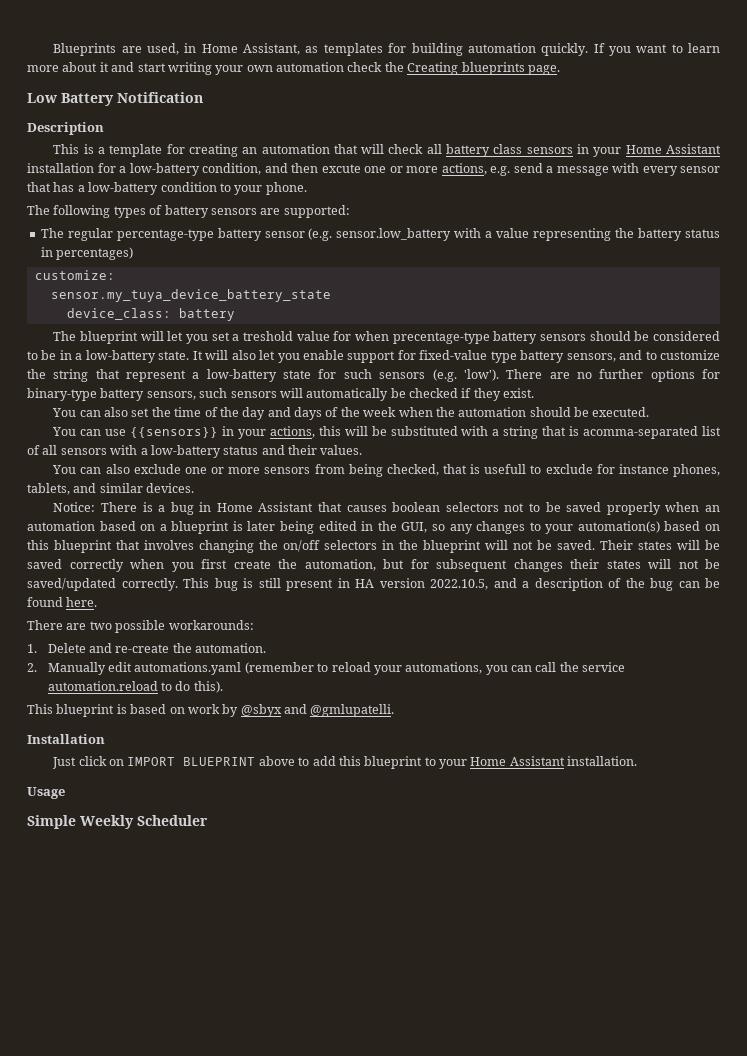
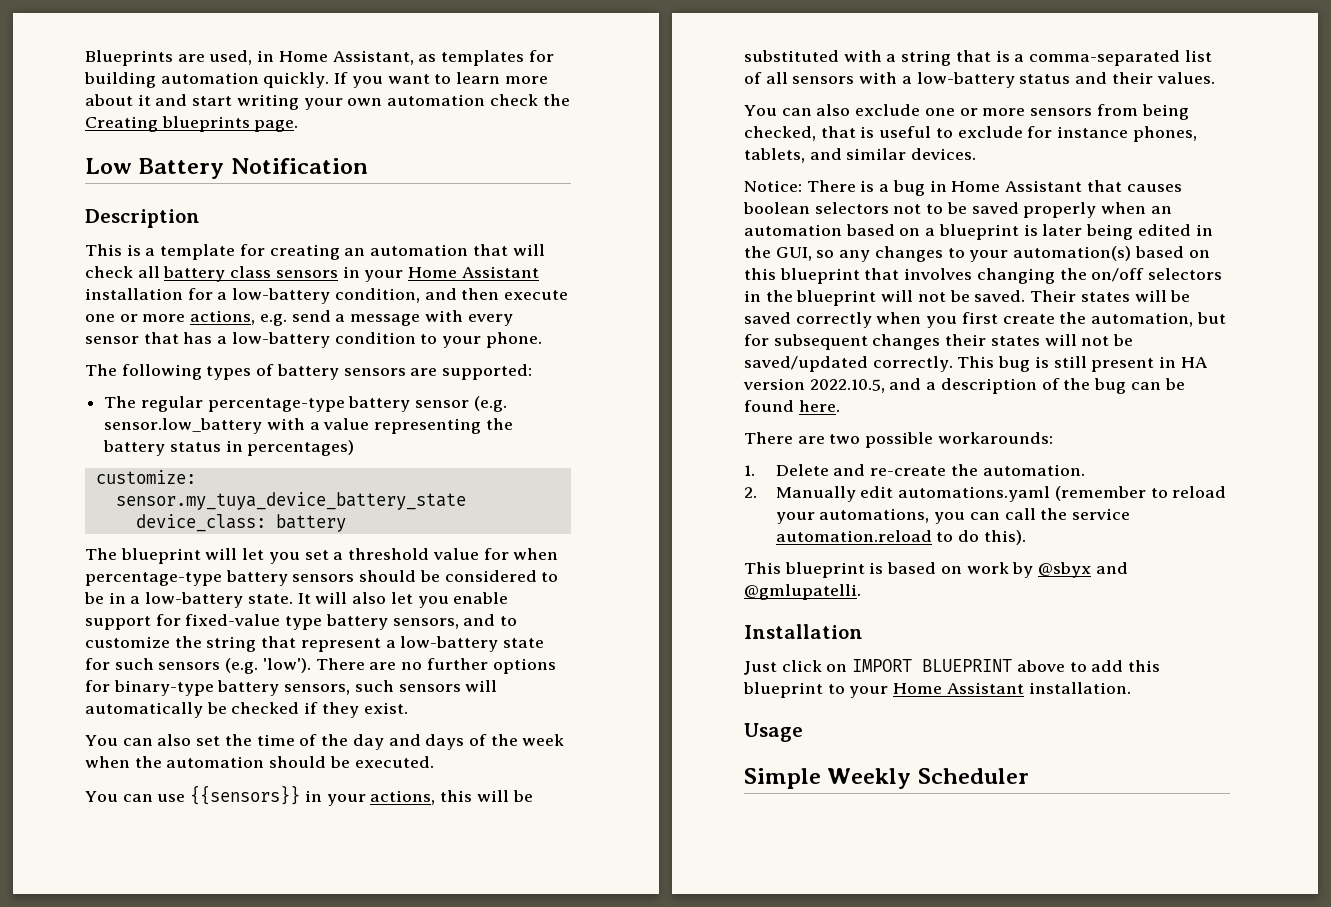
[321,164,361,173] excute -> [504,290,569,300] execute
[242,331,293,341] treshold -> [348,548,430,560] threshold
[392,332,490,344] precentage-type -> [85,572,222,586] percentage-type
[583,426,699,439] acomma-separated -> [1014,50,1181,66] a comma-separated
[484,464,527,474] usefull -> [879,126,932,138] useful

